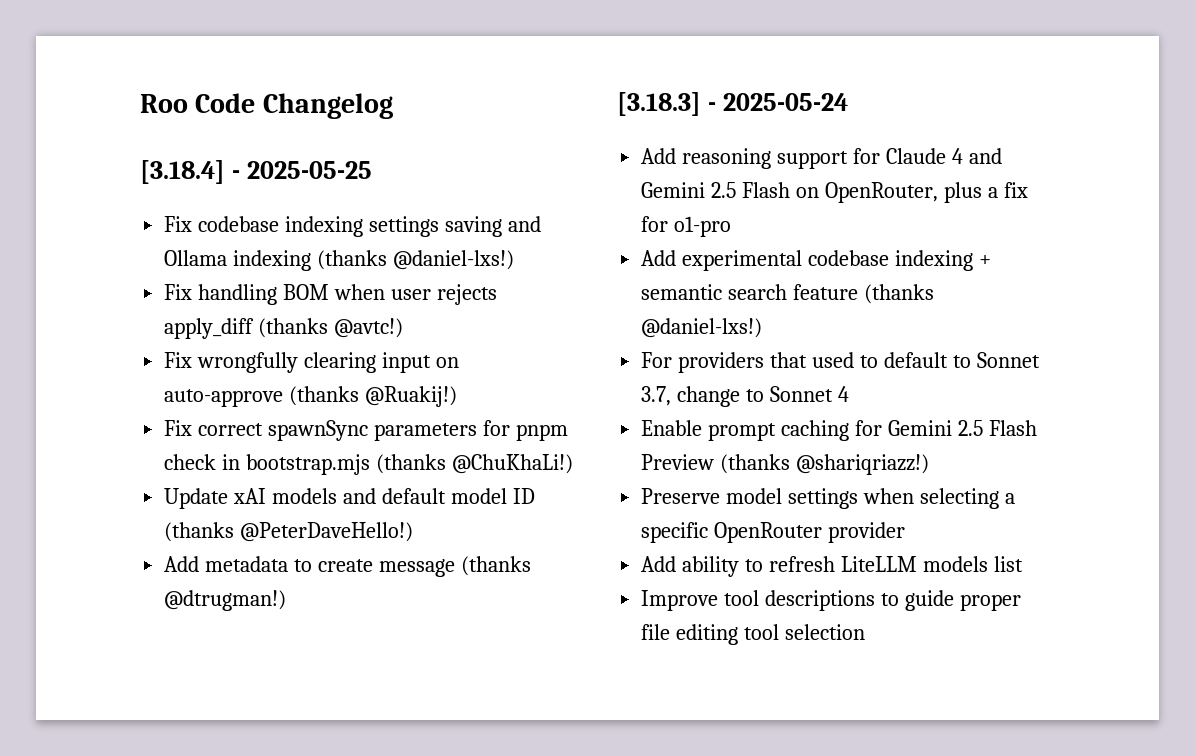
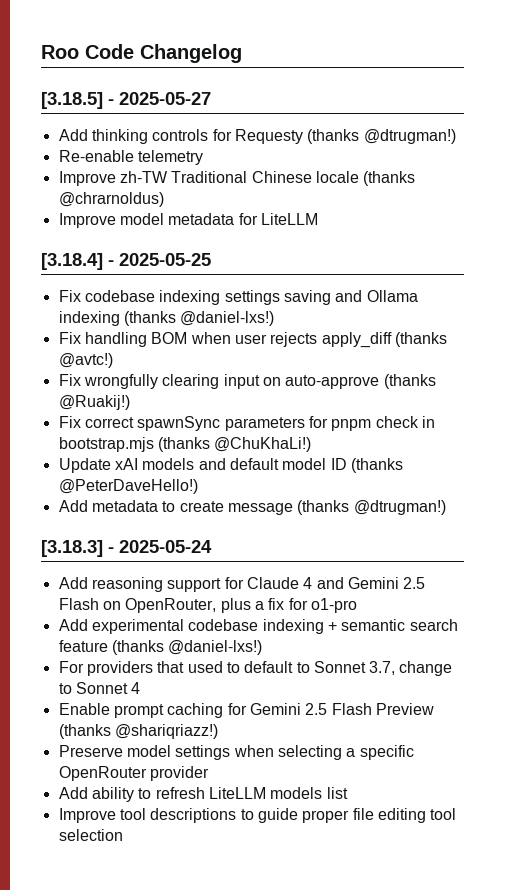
(393, 106) none -> [41,92,211,109] [58,129,456,144] [58,150,203,165] [58,171,416,186] [58,192,164,207] [58,213,318,228] // [3.18.5] - 2025-05-27 // Add thinking controls for Requesty (thanks @dtrugman!) // Re-enable telemetry // Improve zh-TW Traditional Chinese locale (thanks @chrarnoldus) // Improve model metadata for LiteLLM

